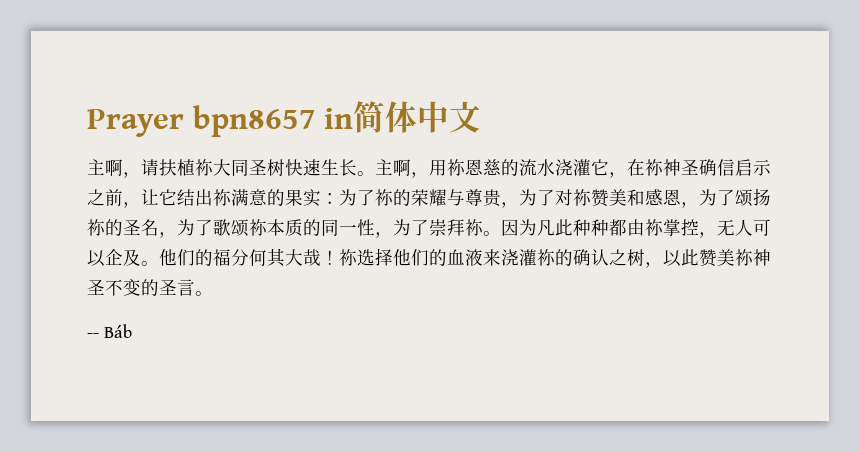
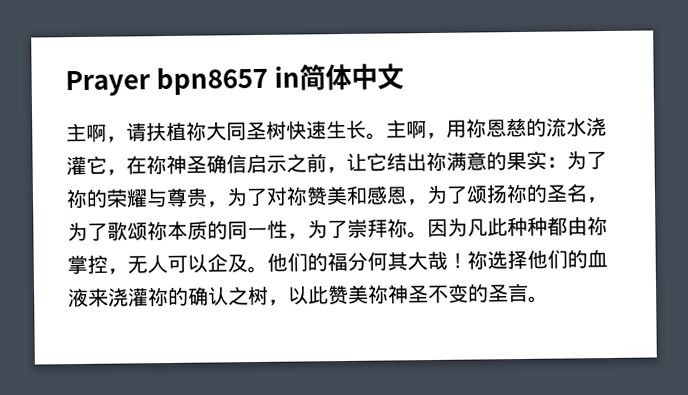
[87,324,132,338] // -- Báb -> (549, 299) none

